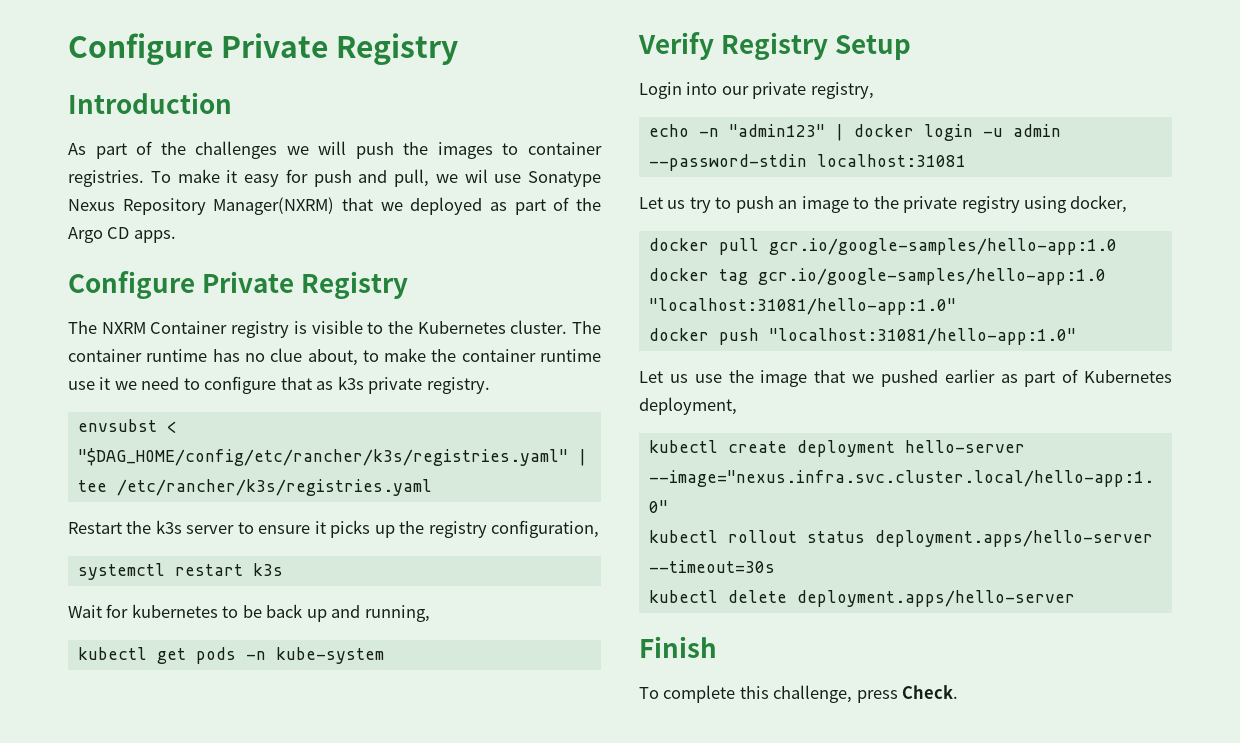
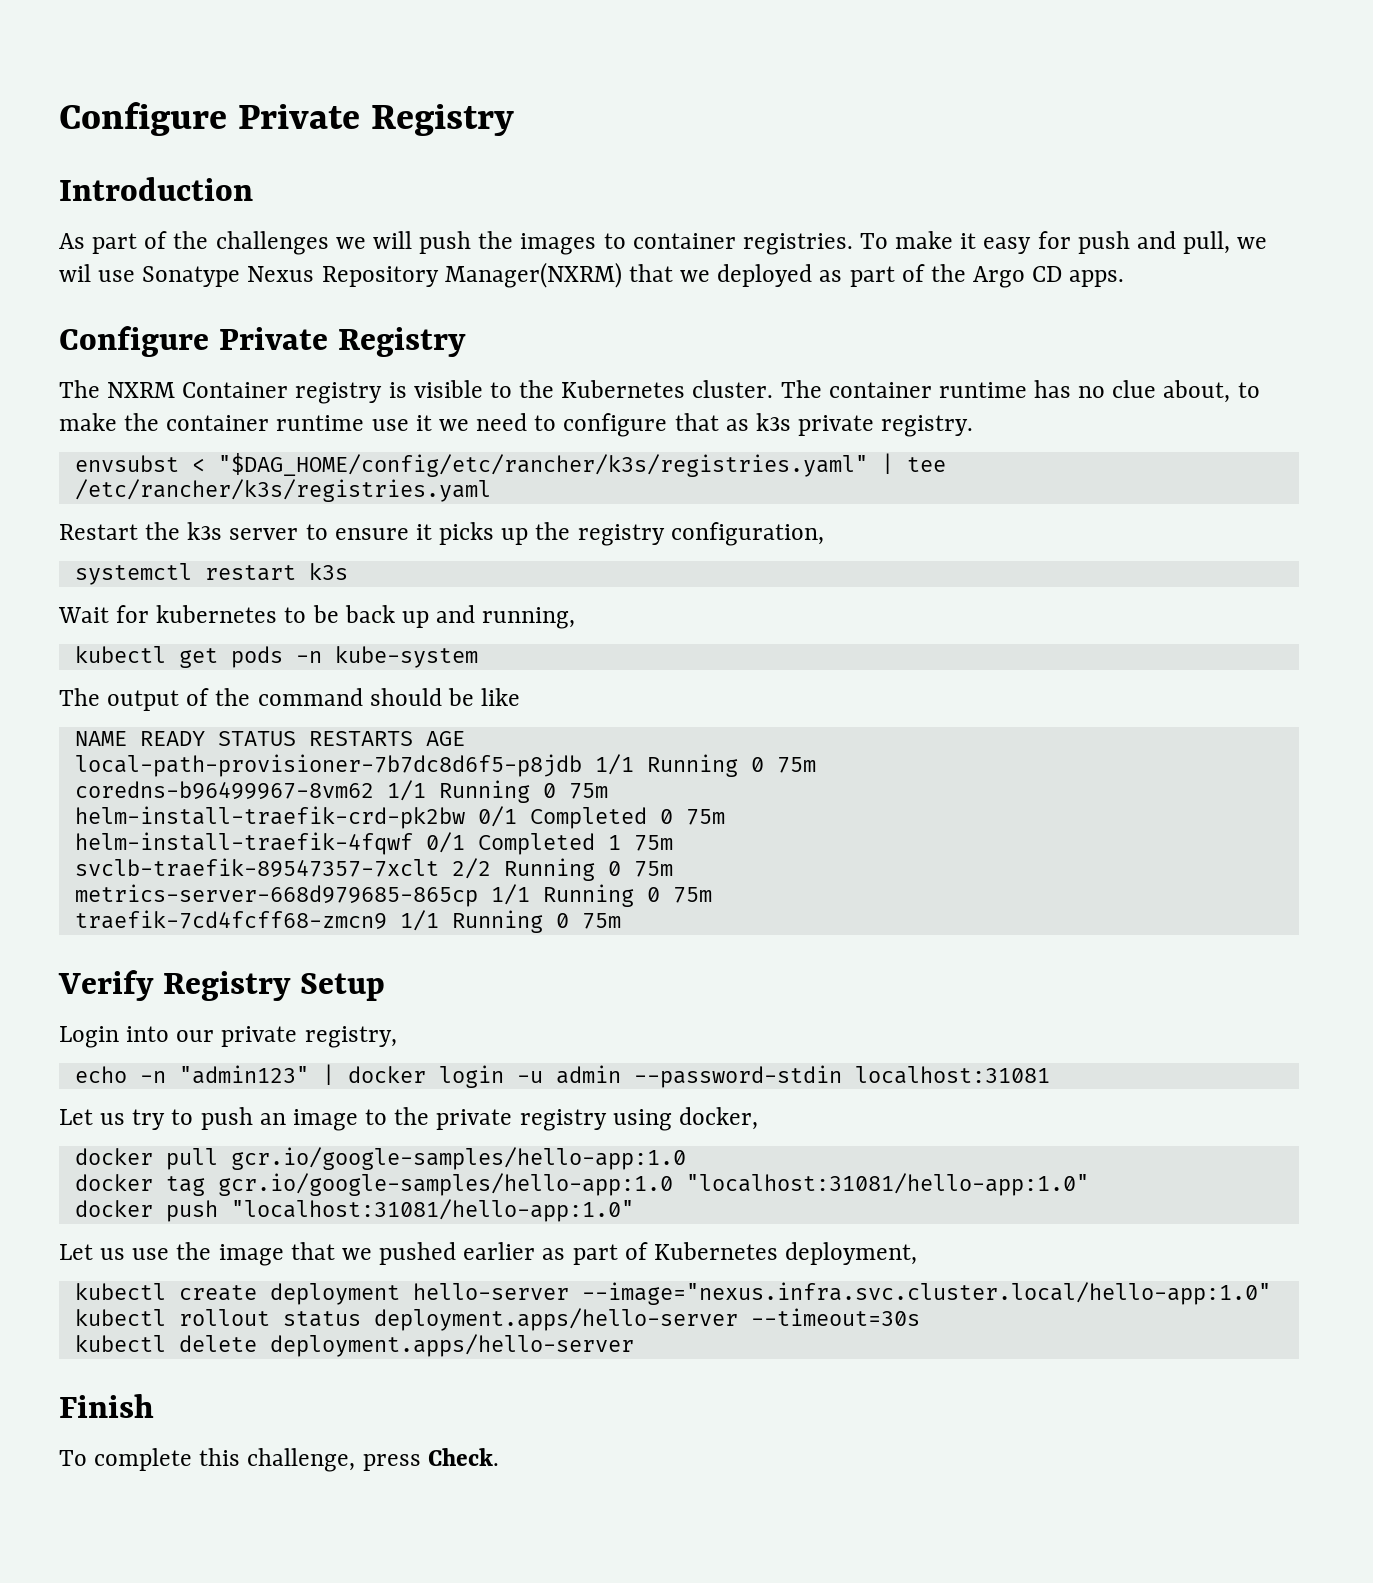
(384, 655) none -> [59,688,521,711] [74,731,465,746] [74,754,816,777] [74,780,608,803] [74,806,725,829] [74,832,673,855] [74,858,673,881] [74,884,712,907] [74,910,621,933] // The output of the command should be like // NAME READY STATUS RESTARTS AGE // local-path-provisioner-7b7dc8d6f5-p8jdb 1/1 Running 0 75m // coredns-b96499967-8vm62 1/1 Running 0 75m // helm-install-traefik-crd-pk2bw 0/1 Completed 0 75m // helm-install-traefik-4fqwf 0/1 Completed 1 75m // svclb-traefik-89547357-7xclt 2/2 Running 0 75m // metrics-server-668d979685-865cp 1/1 Running 0 75m // traefik-7cd4fcff68-zmcn9 1/1 Running 0 75m

